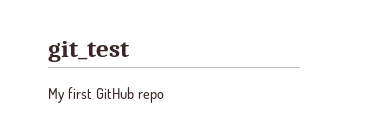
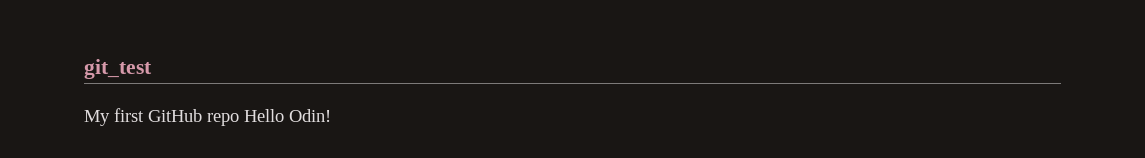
(164, 97) none -> [244,109,331,122] Hello Odin!

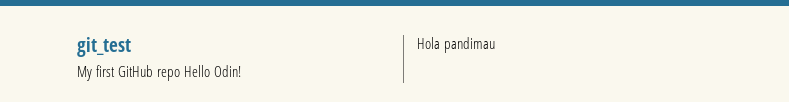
(331, 115) none -> [417,37,496,53] // Hola pandimau

